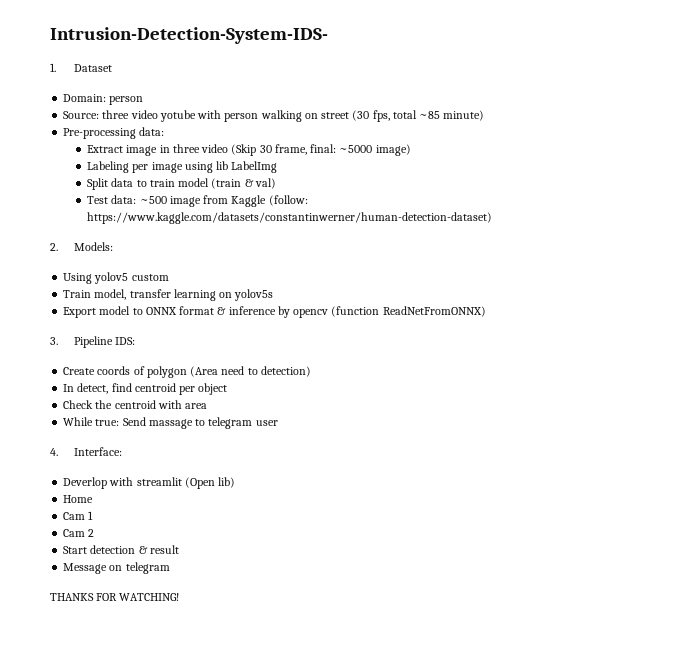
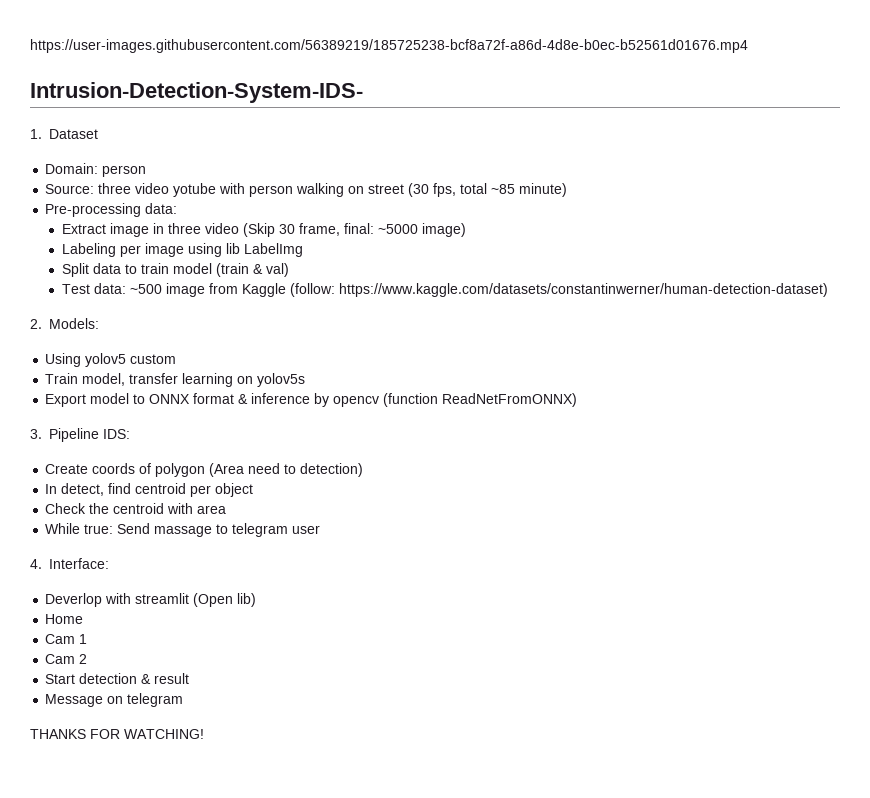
(50, 35) none -> [30,39,748,53] https://user-images.githubusercontent.com/56389219/185725238-bcf8a72f-a86d-4d8e-b0ec-b52561d01676.mp4 //

